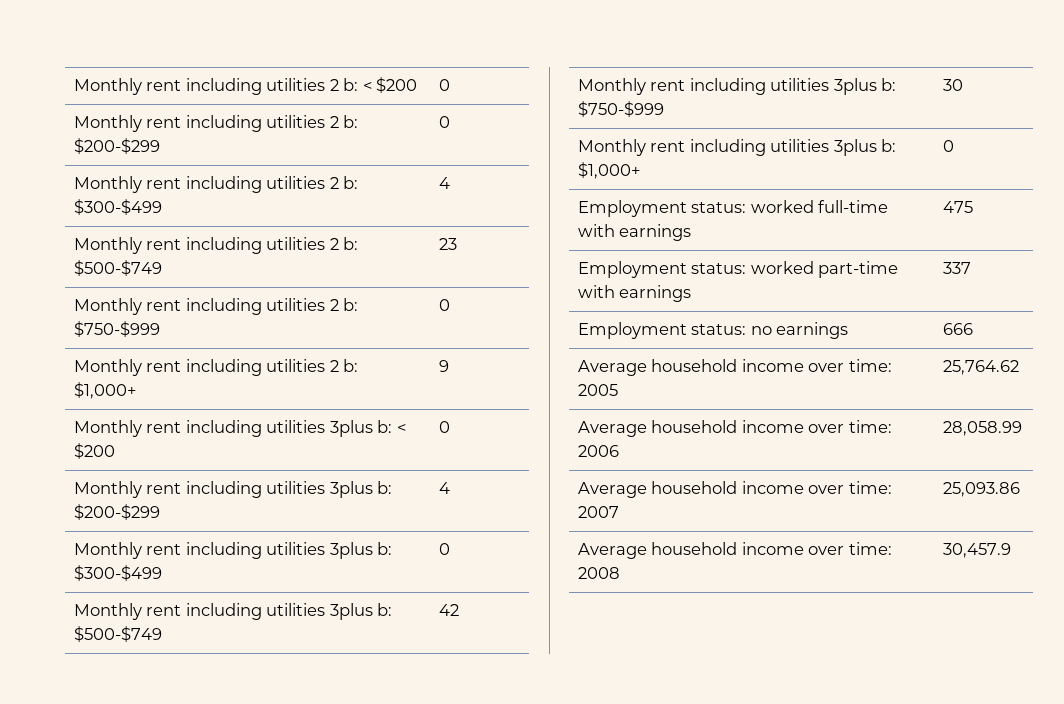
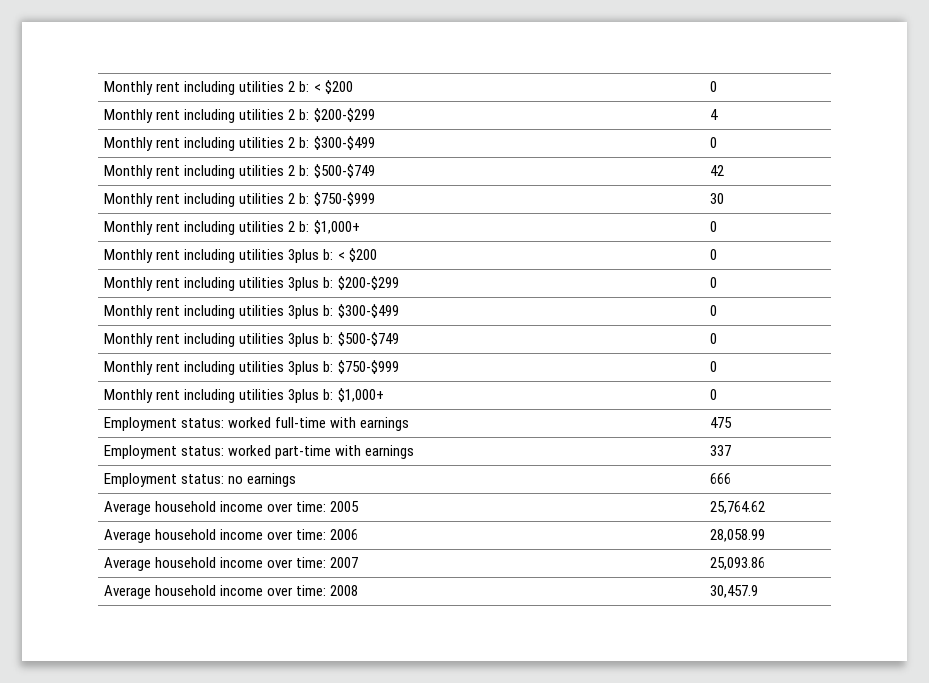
[438,116,450,128] 0 -> [710,109,719,120] 4
[438,177,450,189] 4 -> [710,137,718,148] 0
[438,238,457,250] 23 -> [710,165,725,176] 42
[438,299,450,311] 0 -> [710,193,725,204] 30
[438,360,449,372] 9 -> [710,221,718,232] 0
[438,482,450,494] 4 -> [710,277,718,288] 0
[438,604,459,616] 42 -> [710,333,718,344] 0
[942,79,963,91] 30 -> [710,361,718,372] 0

